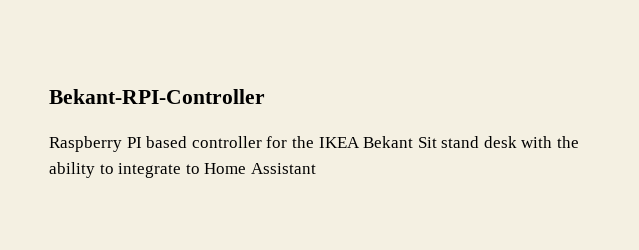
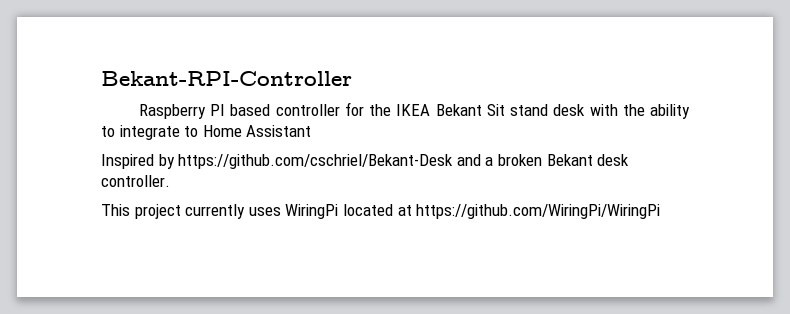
(316, 168) none -> [101,154,630,169] [101,175,170,187] [101,204,661,219] // Inspired by https://github.com/cschriel/Bekant-Desk and a broken Bekant desk controller. // This project currently uses WiringPi located at https://github.com/WiringPi/WiringPi

